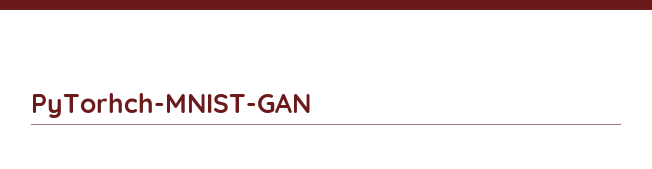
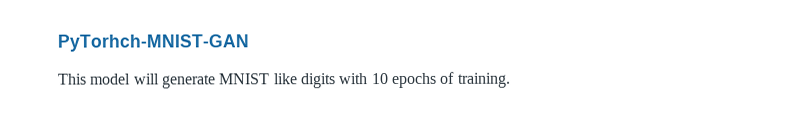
(311, 105) none -> [58,71,511,89] // This model will generate MNIST like digits with 10 epochs of training.

